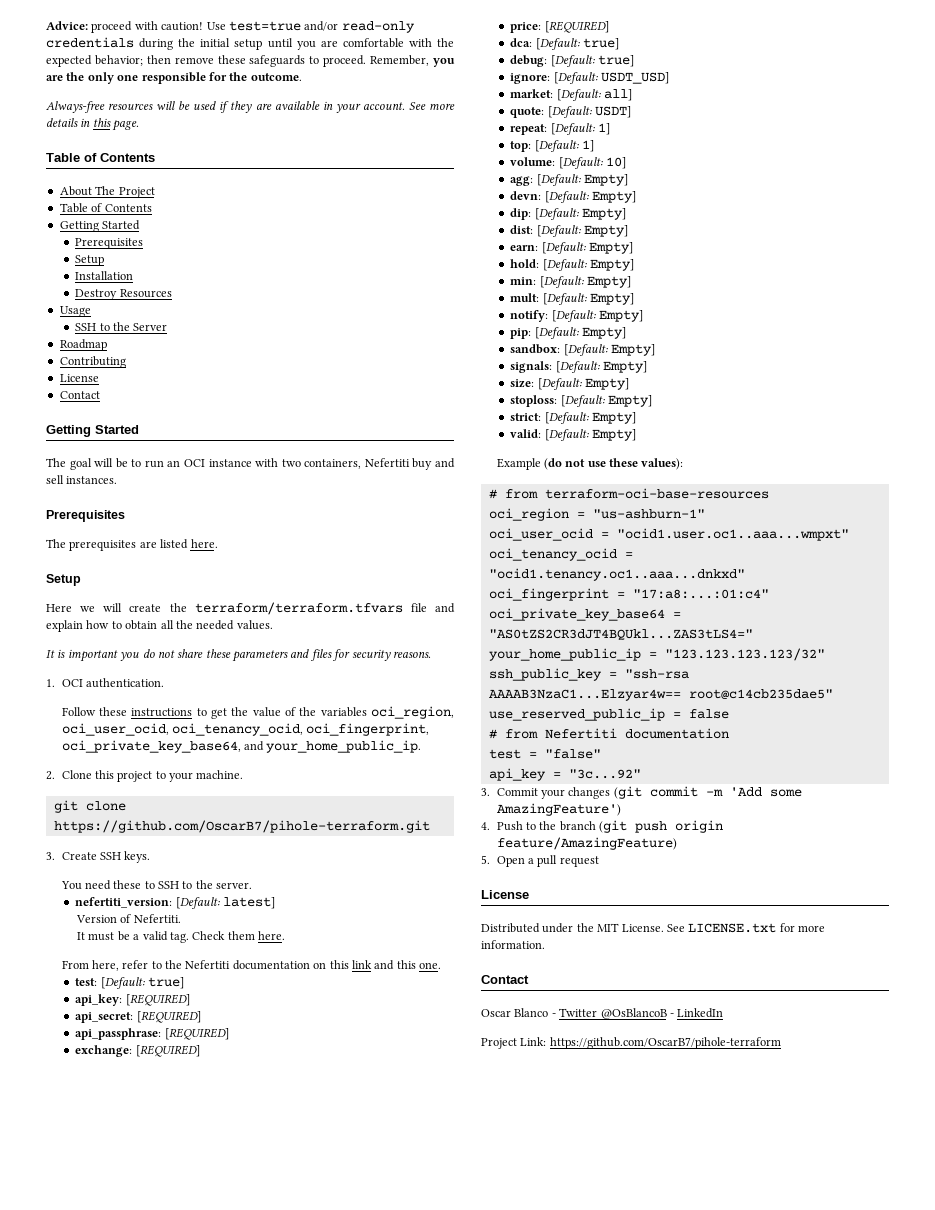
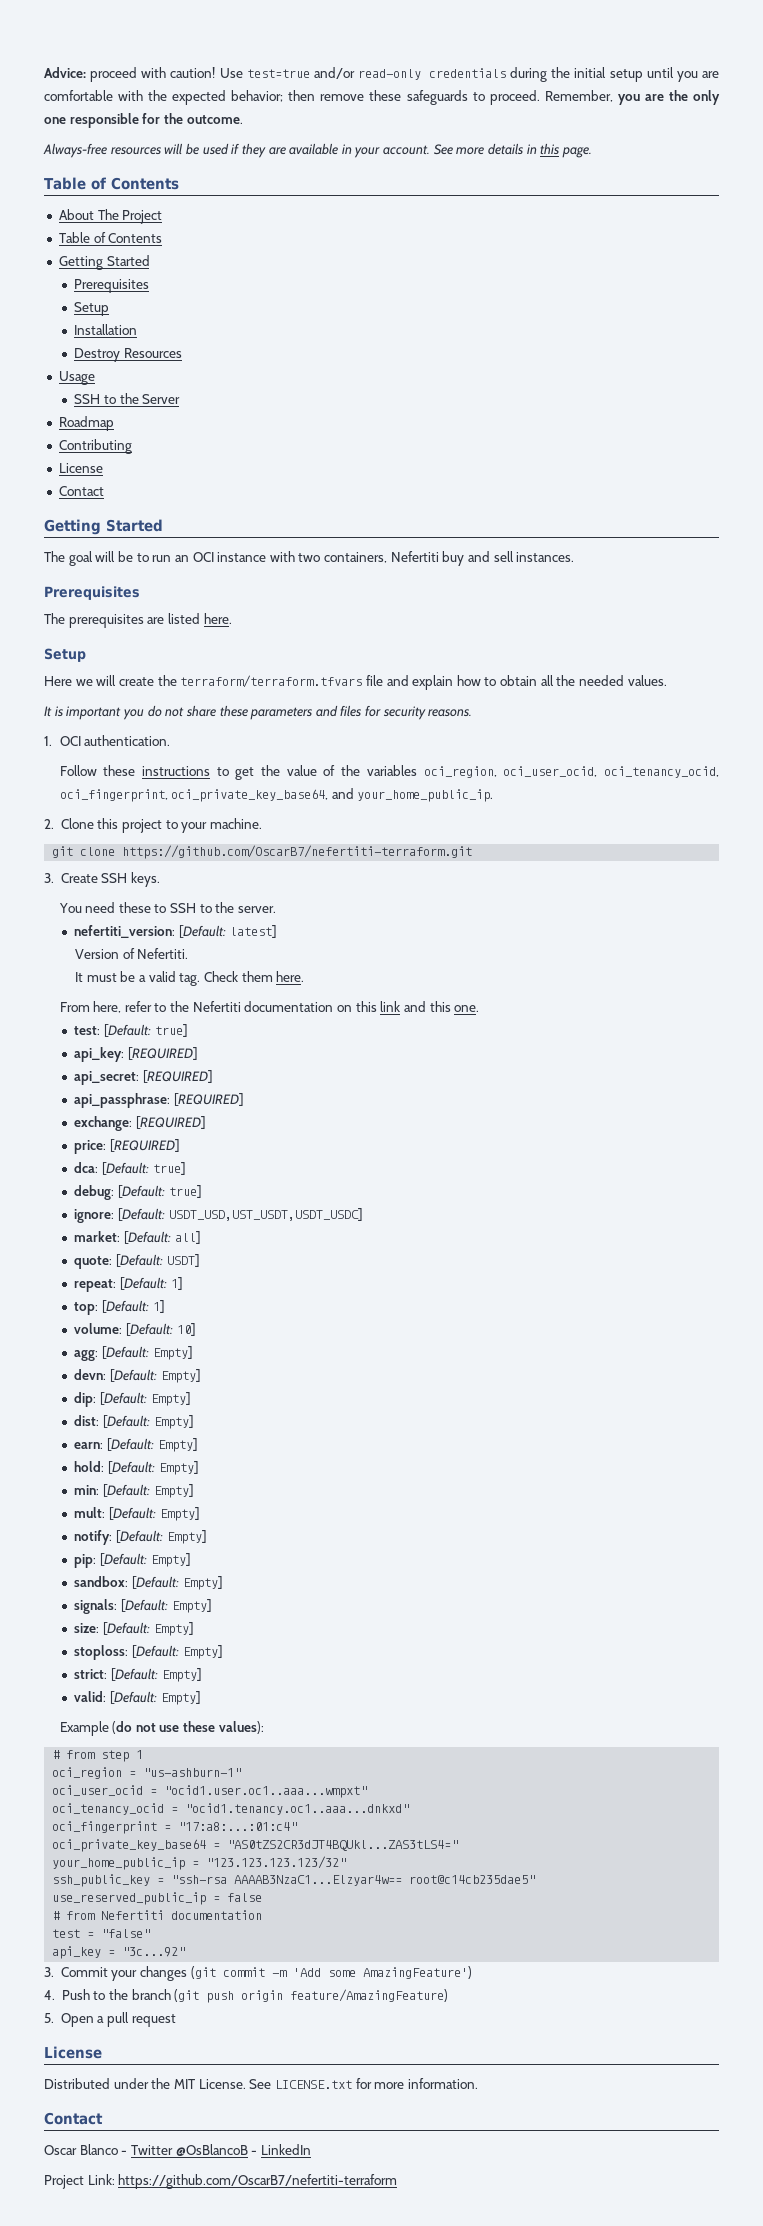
[53,820,430,833] https://github.com/OscarB7/pihole-terraform.git -> [122,845,473,859] https://github.com/OscarB7/nefertiti-terraform.git
[601,72,670,84] USDT_USD] -> [168,1208,363,1221] USDT_USD,UST_USDT,USDT_USDC]
[544,488,769,499] terraform-oci-base-resources -> [101,1750,144,1762] step 1
[549,1037,781,1049] https://github.com/OscarB7/pihole-terraform -> [118,2174,398,2189] https://github.com/OscarB7/nefertiti-terraform

